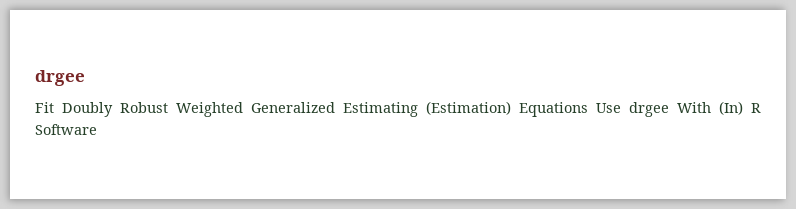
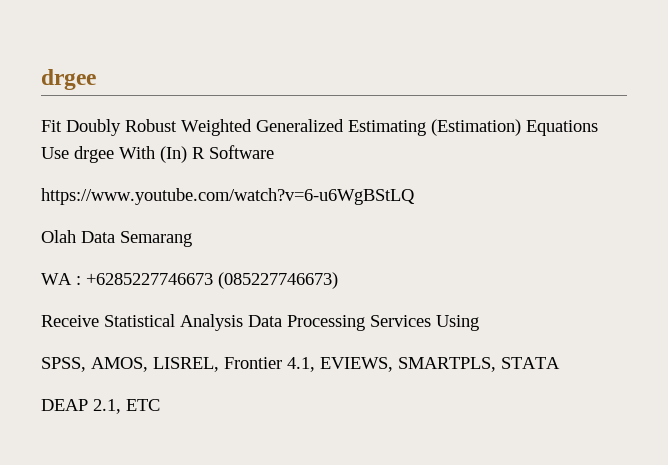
(97, 129) none -> [41,188,415,205] [41,230,192,247] [41,272,338,289] [41,314,479,331] [41,357,560,372] [41,399,160,414] // https://www.youtube.com/watch?v=6-u6WgBStLQ // Olah Data Semarang // WA : +6285227746673 (085227746673) // Receive Statistical Analysis Data Processing Services Using // SPSS, AMOS, LISREL, Frontier 4.1, EVIEWS, SMARTPLS, STATA // DEAP 2.1, ETC

